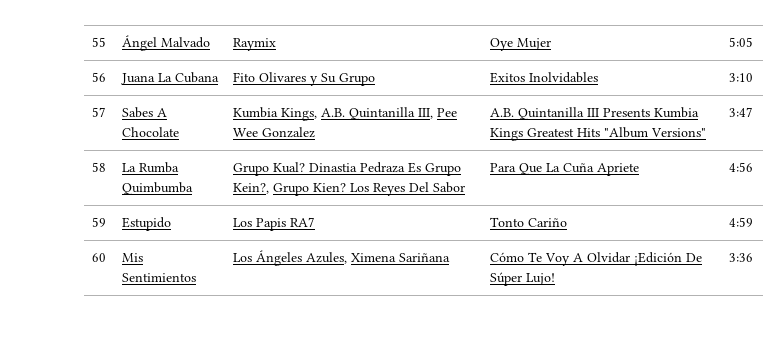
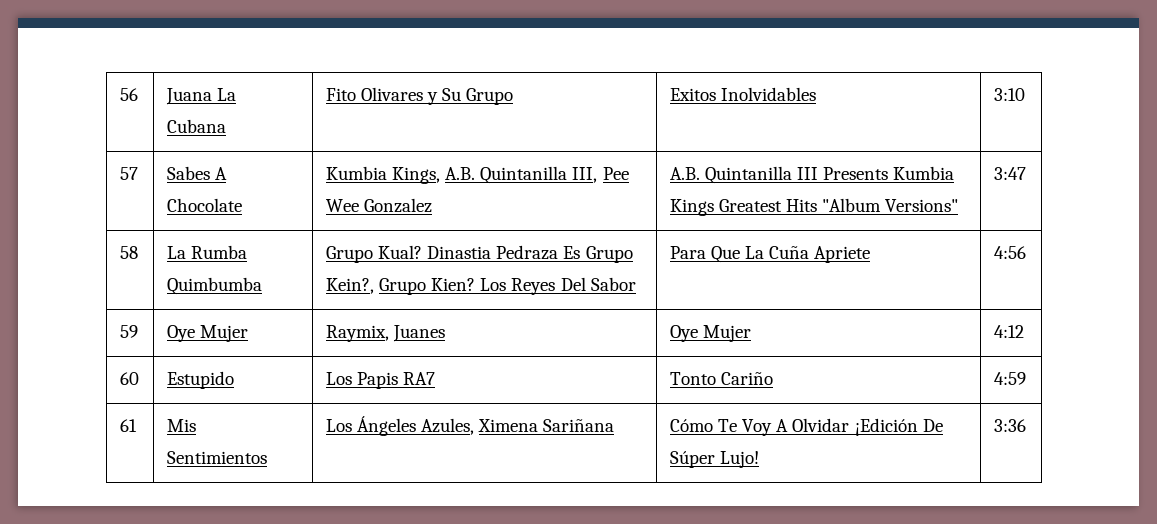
[91,37,106,47] [121,35,210,51] [232,38,276,51] [489,38,551,51] [728,37,753,47] 55 | Ángel Malvado | Raymix | Oye Mujer | 5:05 // -> (119, 94) none
(106, 222) none -> [166,325,249,342] [325,325,446,342] [669,325,752,342] [993,325,1024,338] [119,372,139,385] | Oye Mujer | Raymix, Juanes | Oye Mujer | 4:12 // 60
[91,253,106,262] 60 -> [119,419,137,432] 61

